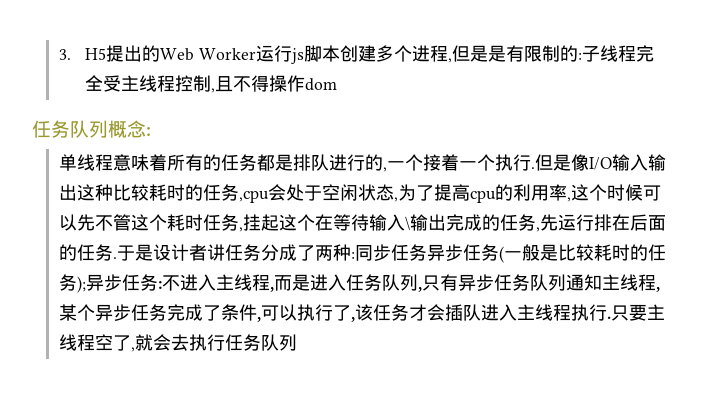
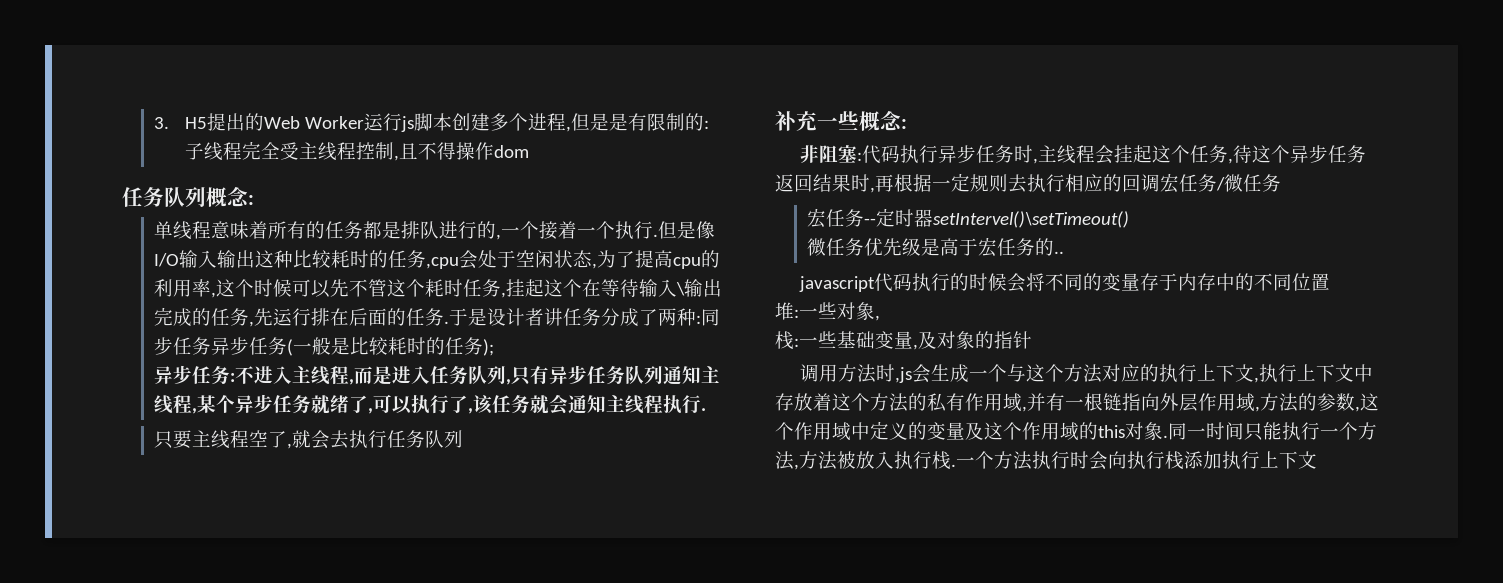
(86, 284) none -> (494, 347) //
[166,304,257,321] 完成了条件 -> [310,395,368,413] 就绪了
[408,304,517,321] 才会插队进入 -> [529,394,606,415] 就会通知
(611, 317) none -> (706, 409) //
(297, 342) none -> [775,110,907,131] [799,145,1366,164] [775,173,1281,193] [806,208,1129,228] [806,237,1064,257] [798,273,1330,292] [775,302,880,321] [775,331,1032,350] [799,364,1373,383] [775,393,1379,412] [775,421,1377,441] [775,451,1317,470] // 补充一些概念: // 非阻塞:代码执行异步任务时,主线程会挂起这个任务,待这个异步任务返回结果时,再根据一定规则去执行相应的回调宏任务/微任务 // 宏任务--定时器setIntervel()\setTimeout() // 微任务优先级是高于宏任务的.. // javascript代码执行的时候会将不同的变量存于内存中的不同位置 // 堆:一些对象, // 栈:一些基础变量,及对象的指针 // 调用方法时,js会生成一个与这个方法对应的执行上下文,执行上下文中存放着这个方法的私有作用域,并有一根链指向外层作用域,方法的参数,这个作用域中定义的变量及这个作用域的this对象.同一时间只能执行一个方法,方法被放入执行栈.一个方法执行时会向执行栈添加执行上下文

